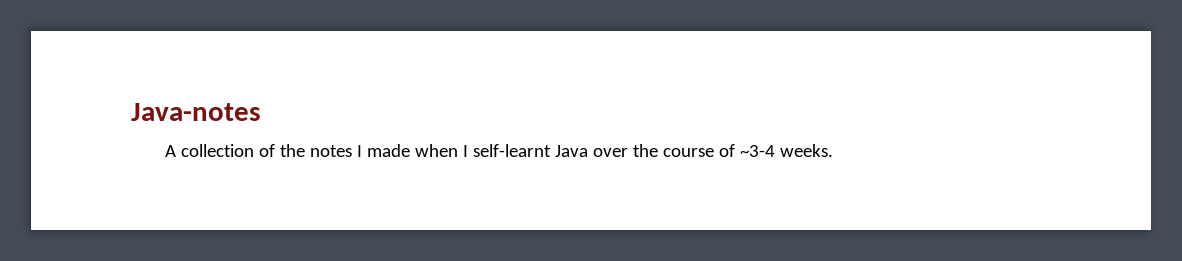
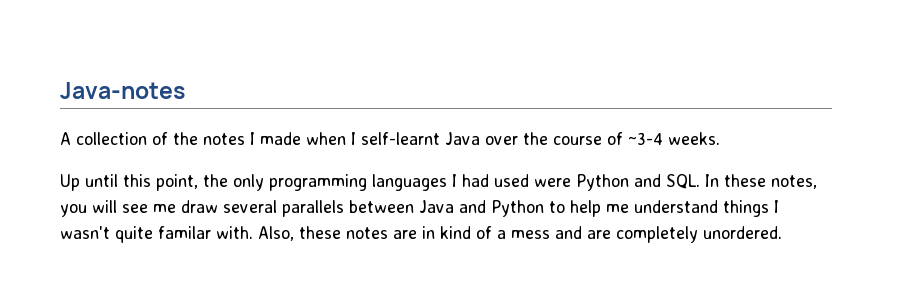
(834, 150) none -> [60,174,817,191] [60,200,779,217] [60,226,782,243] // Up until this point, the only programming languages I had used were Python and SQL. In these notes, you will see me draw several parallels between Java and Python to help me understand things I wasn't quite familar with. Also, these notes are in kind of a mess and are completely unordered.

